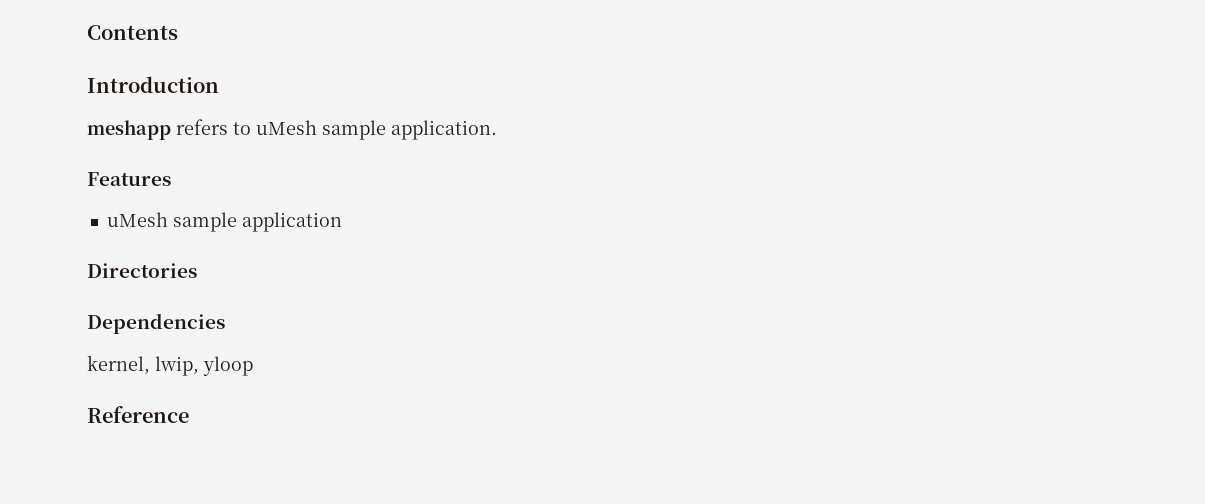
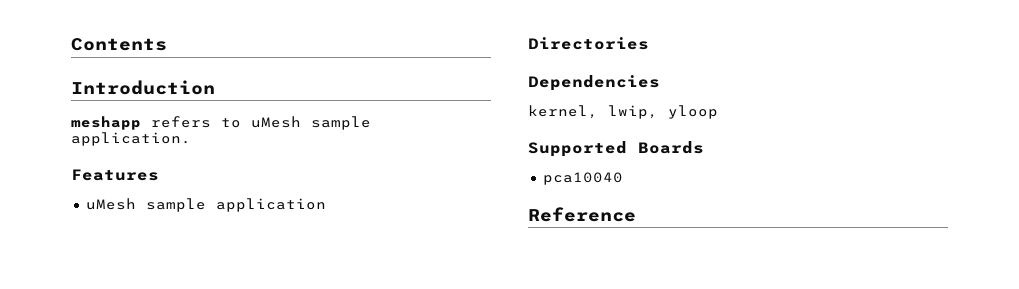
(253, 366) none -> [528,141,704,157] [542,172,623,185] // Supported Boards // pca10040

